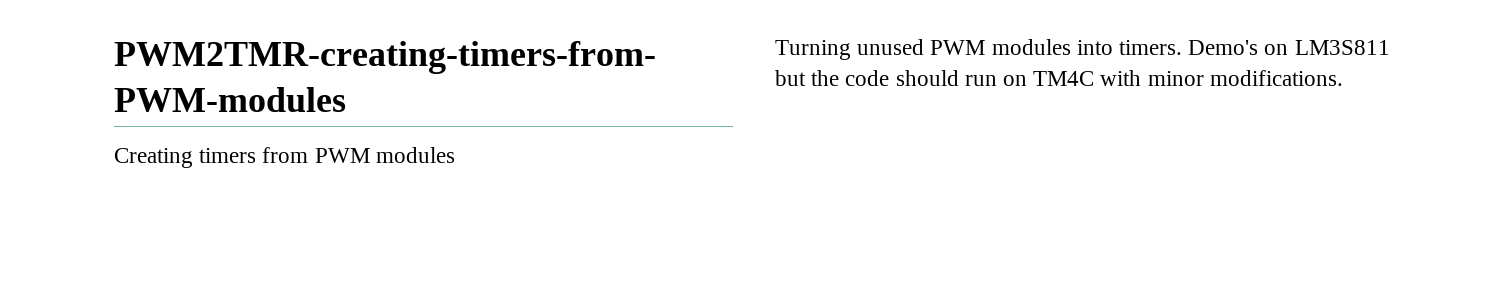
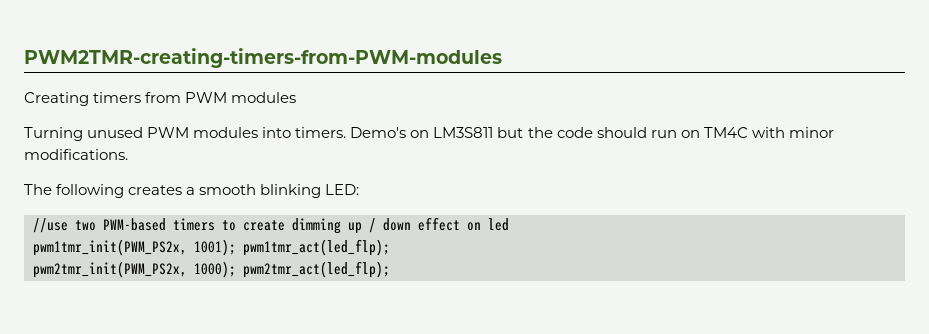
(1343, 78) none -> [24,184,360,198] [33,217,509,234] [33,239,390,256] [33,261,390,278] // The following creates a smooth blinking LED: // //use two PWM-based timers to create dimming up / down effect on led // pwm1tmr_init(PWM_PS2x, 1001); pwm1tmr_act(led_flp); // pwm2tmr_init(PWM_PS2x, 1000); pwm2tmr_act(led_flp);

